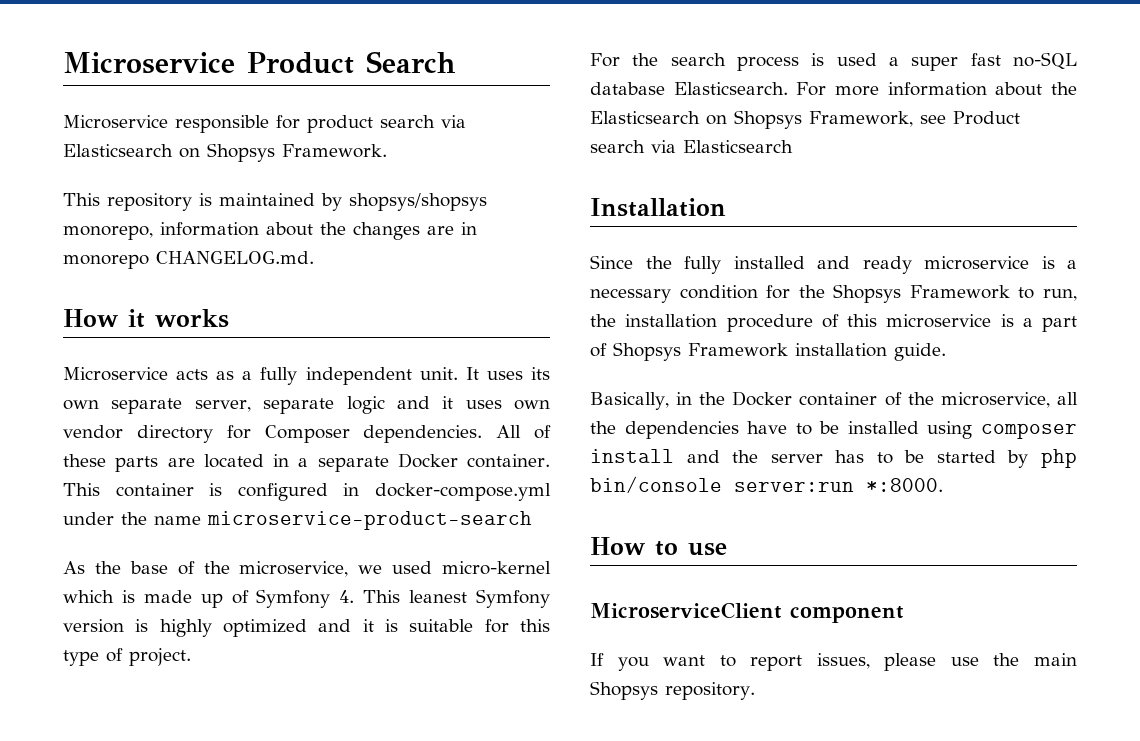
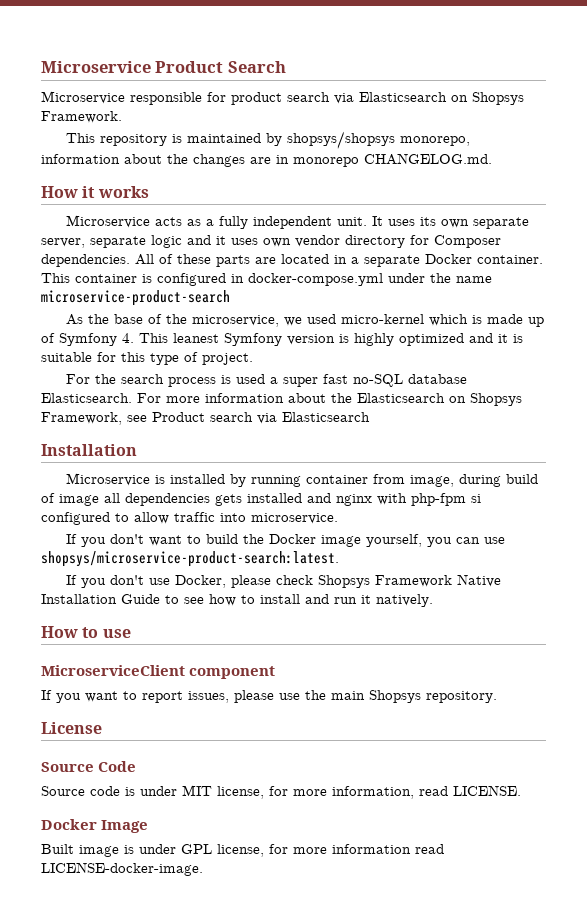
[590,255,1077,274] [590,284,1077,303] [590,314,1077,332] [590,342,946,361] [590,391,1078,410] [590,421,1077,439] [590,449,1077,468] [590,476,943,493] Since the fully installed and ready microservice is a necessary condition for the Shopsys Framework to run, the installation procedure of this microservice is a part of Shopsys Framework installation guide. // Basically, in the Docker container of the microservice, all the dependencies have to be installed using composer install and the server has to be started by php bin/console server:run *:8000. -> [65,473,538,487] [41,493,481,506] [41,512,338,525] [65,534,505,547] [41,551,339,567] [65,574,501,588] [41,594,433,607] Microservice is installed by running container from image, during build of image all dependencies gets installed and nginx with php-fpm si configured to allow traffic into microservice. // If you don't want to build the Docker image yourself, you can use shopsys/microservice-product-search:latest. // If you don't use Docker, please check Shopsys Framework Native Installation Guide to see how to install and run it natively.
(755, 691) none -> [41,722,102,734] [41,761,137,772] [41,785,521,799] [41,819,149,833] [41,844,444,857] [41,862,203,876] // License // Source Code // Source code is under MIT license, for more information, read LICENSE. // Docker Image // Built image is under GPL license, for more information read LICENSE-docker-image.

